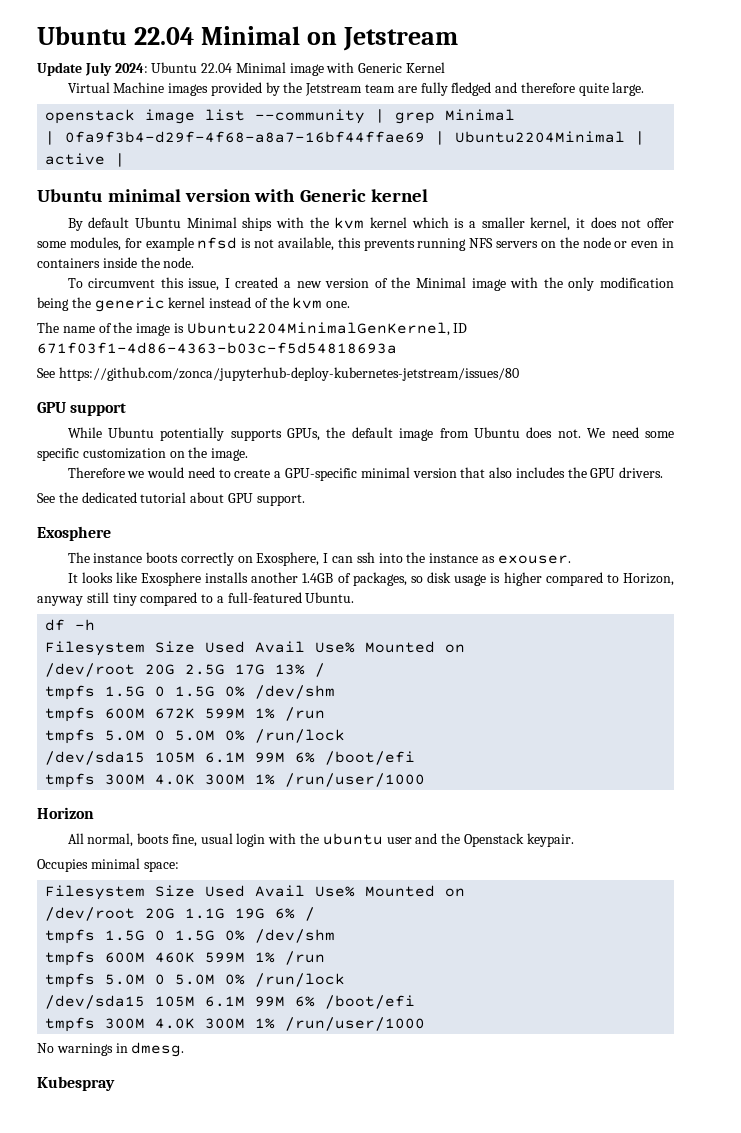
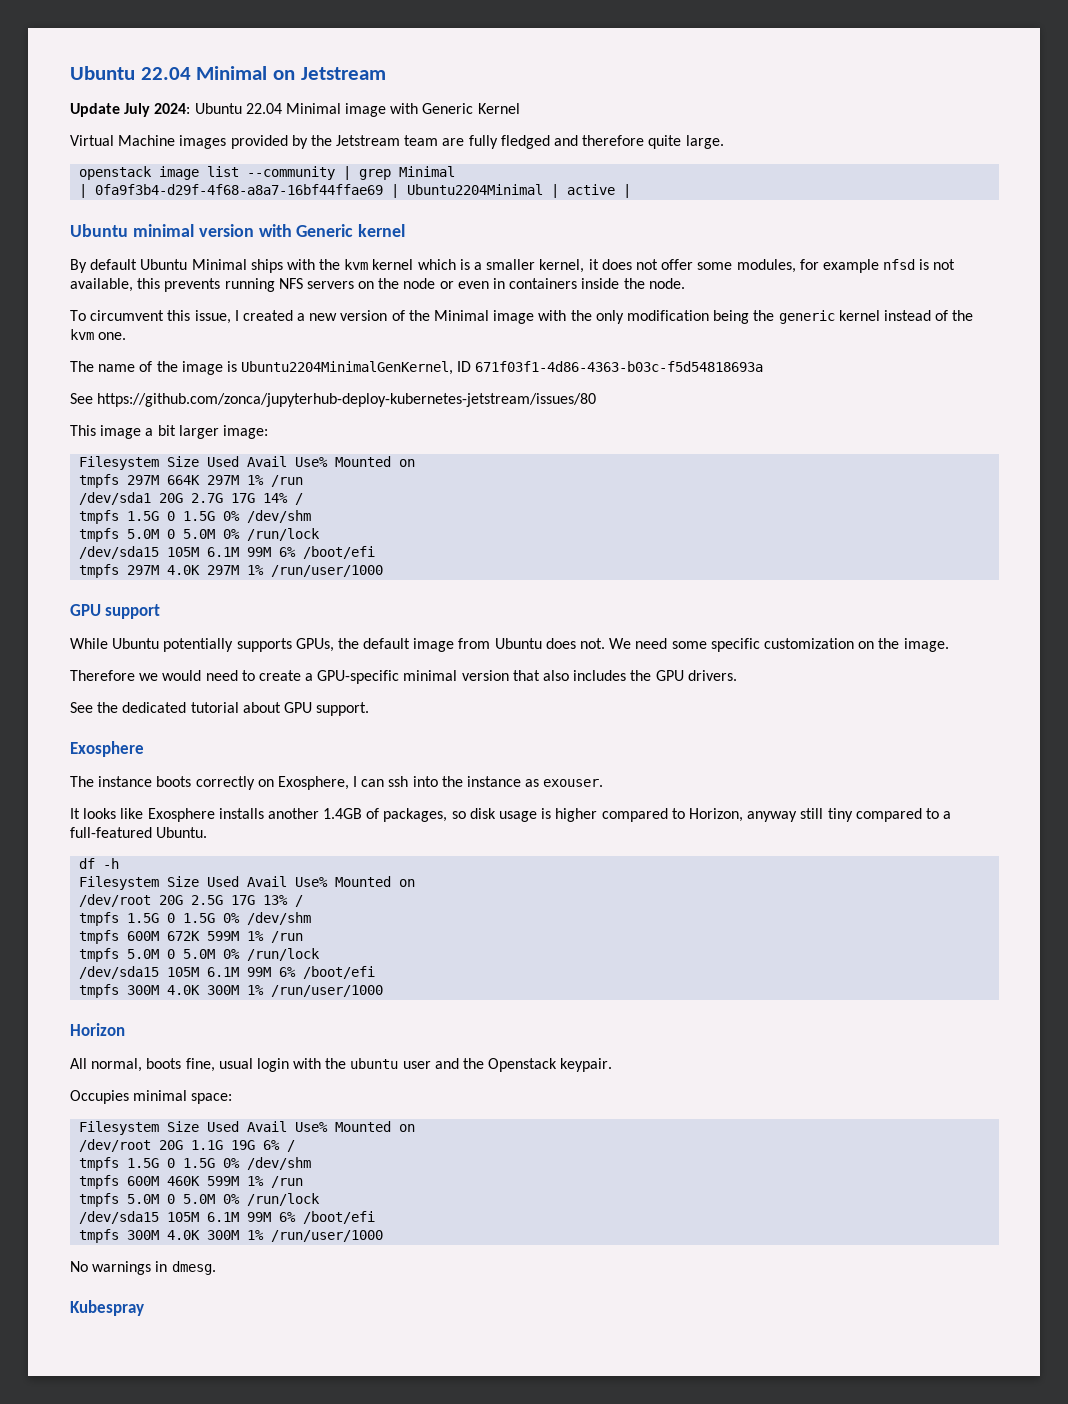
(519, 374) none -> [70,425,268,439] [79,456,416,470] [79,474,304,488] [79,492,304,505] [79,510,312,524] [79,528,321,542] [79,546,376,559] [79,564,384,578] // This image a bit larger image: // Filesystem Size Used Avail Use% Mounted on // tmpfs 297M 664K 297M 1% /run // /dev/sda1 20G 2.7G 17G 14% / // tmpfs 1.5G 0 1.5G 0% /dev/shm // tmpfs 5.0M 0 5.0M 0% /run/lock // /dev/sda15 105M 6.1M 99M 6% /boot/efi // tmpfs 297M 4.0K 297M 1% /run/user/1000

